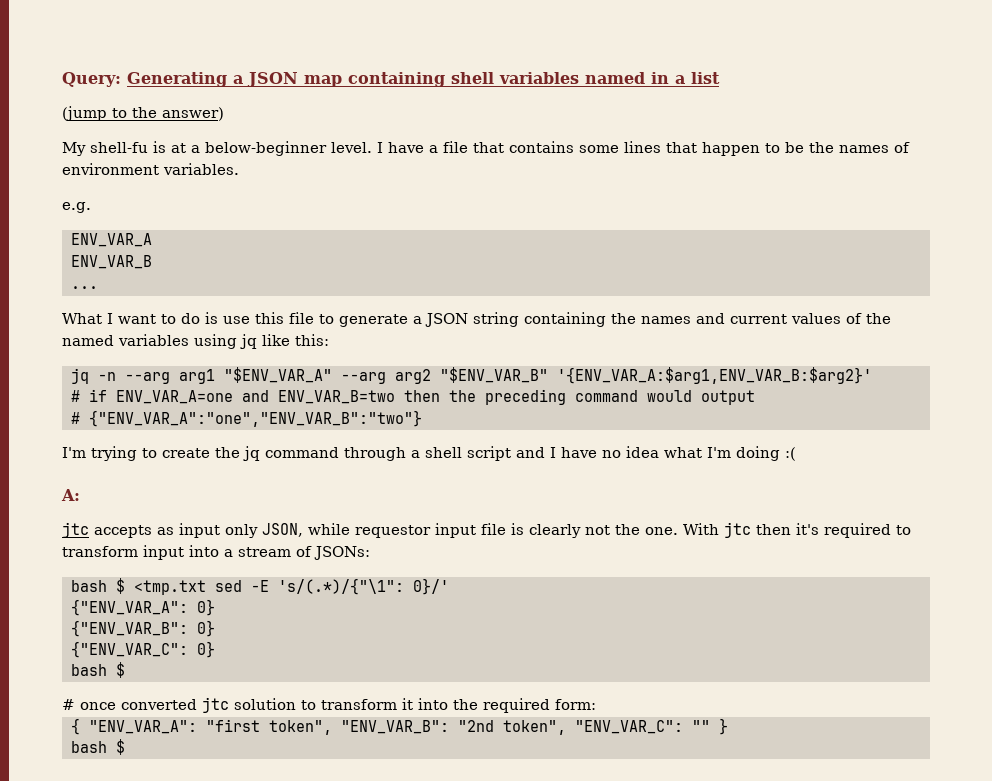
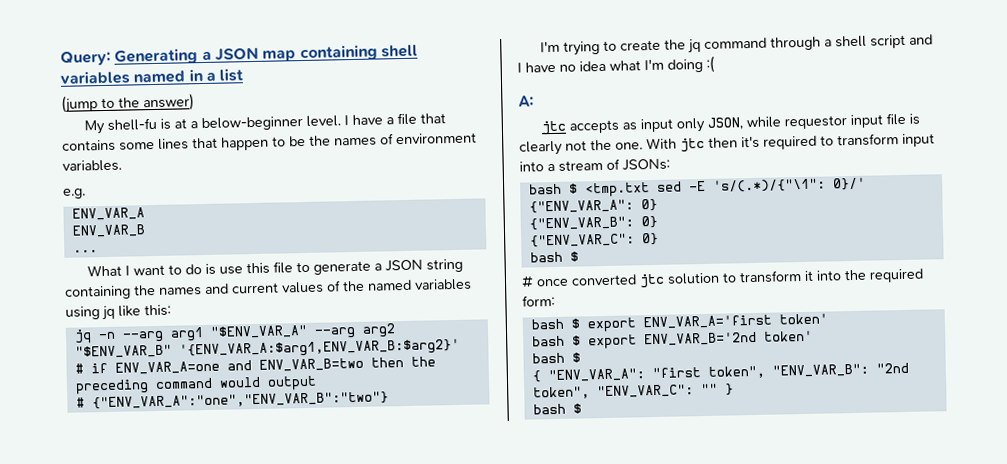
(596, 704) none -> [530,313,828,333] [531,330,813,350] [531,352,581,364] // bash $ export ENV_VAR_A='first token' // bash $ export ENV_VAR_B='2nd token' // bash $

